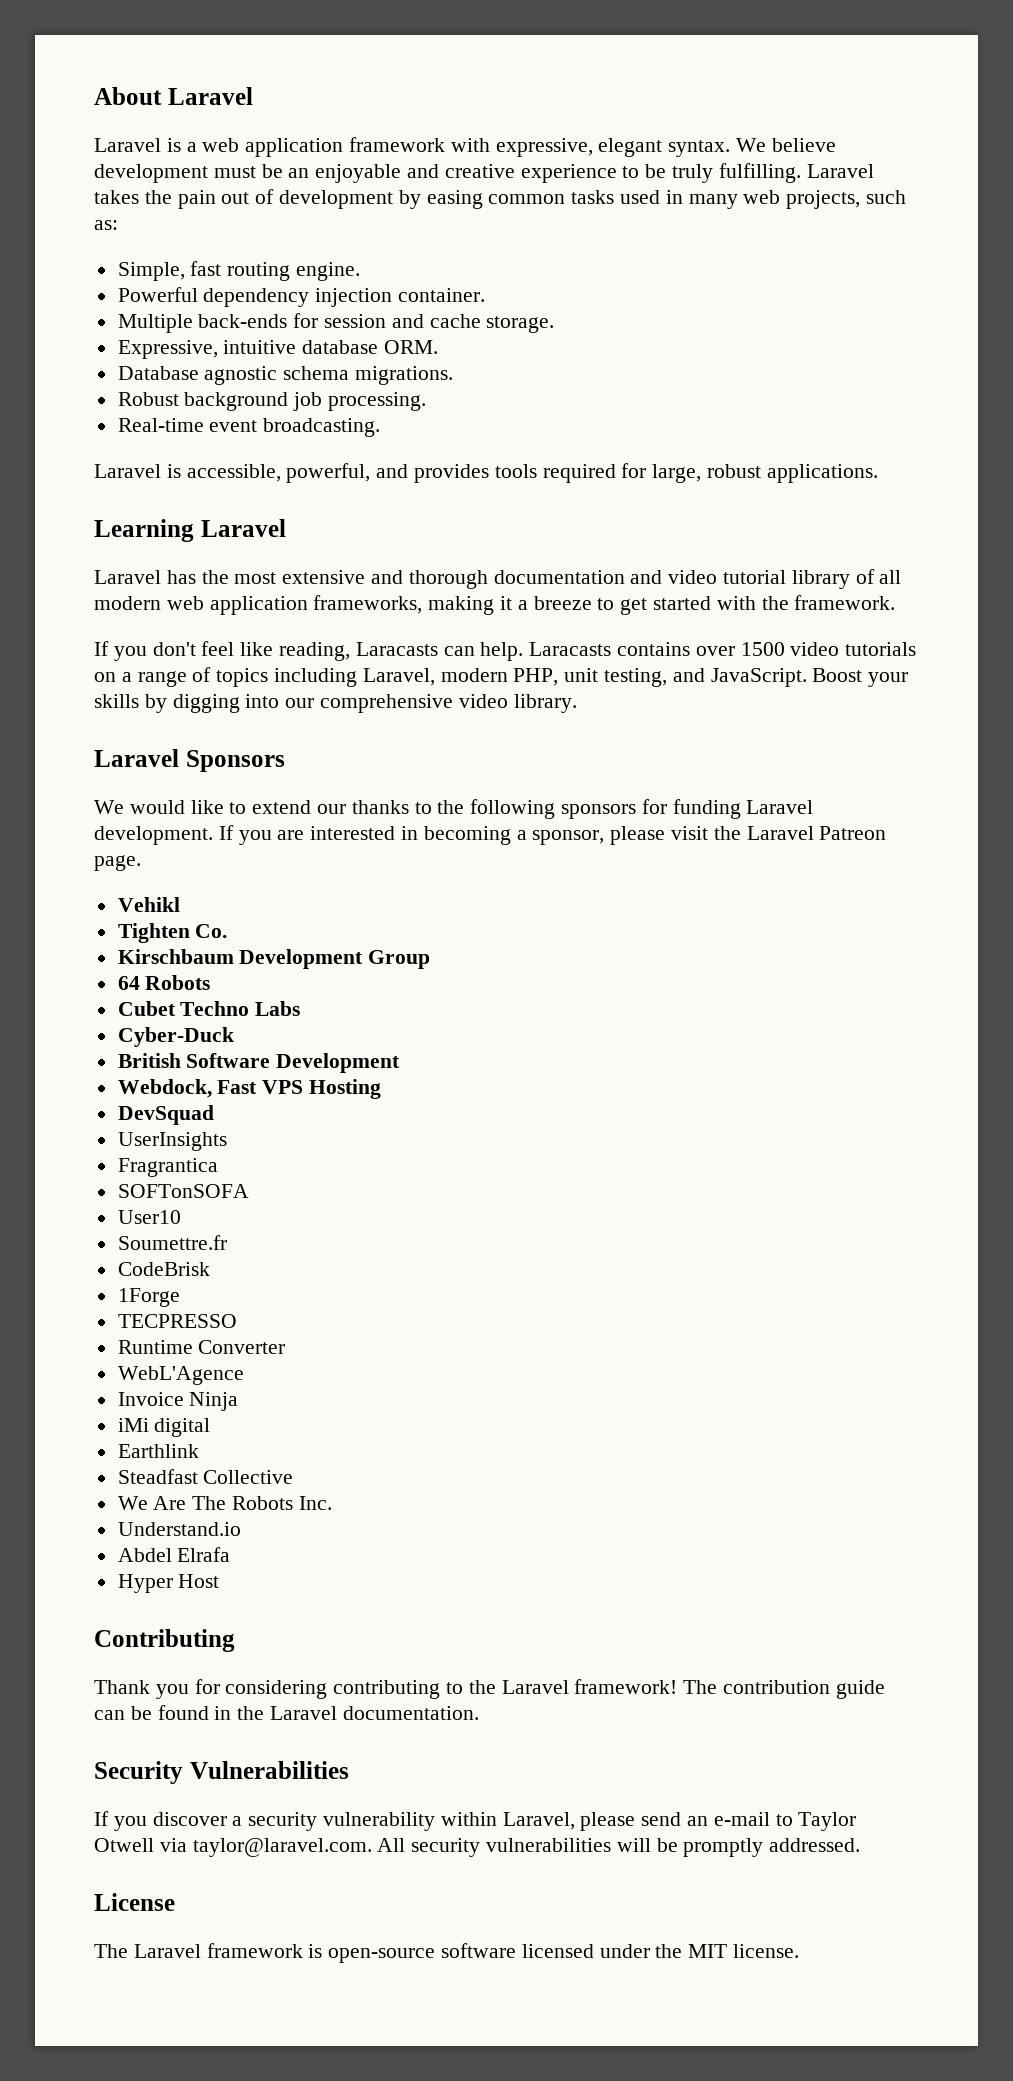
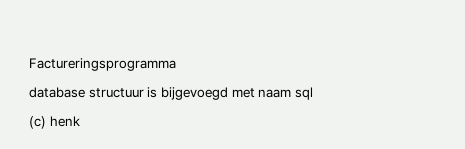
[94,87,253,105] [94,137,836,157] [94,163,874,183] [94,189,907,209] [94,220,118,230] [117,261,361,281] [117,287,486,307] [117,313,555,333] [117,340,439,359] [117,366,454,385] [117,392,427,411] [117,418,381,437] [94,463,878,483] [94,519,286,542] [94,569,902,589] [94,595,896,615] [94,641,917,661] [94,667,909,687] [94,694,577,713] [94,749,285,772] [94,799,814,819] [94,825,887,845] [94,855,141,871] [117,897,180,912] [117,923,228,943] [117,949,431,969] [117,975,211,990] [117,1001,301,1016] [117,1027,234,1047] [117,1053,401,1073] [117,1079,382,1099] [117,1105,214,1125] [117,1132,227,1151] [117,1158,218,1177] [117,1184,249,1198] [117,1210,181,1224] [117,1235,227,1250] [117,1262,210,1276] [117,1288,180,1307] [117,1314,237,1328] [117,1340,286,1354] [117,1366,244,1385] [117,1392,239,1411] [117,1418,211,1437] [117,1444,199,1458] [117,1469,294,1484] [117,1496,332,1510] [117,1522,241,1536] [117,1547,231,1562] [117,1574,220,1593] [94,1629,235,1652] [94,1679,885,1699] [94,1705,479,1720] [94,1761,349,1784] [94,1811,857,1831] [94,1838,861,1857] [94,1893,175,1911] [94,1943,800,1963] About Laravel // Laravel is a web application framework with expressive, elegant syntax. We believe development must be an enjoyable and creative experience to be truly fulfilling. Laravel takes the pain out of development by easing common tasks used in many web projects, such as: // Simple, fast routing engine. // Powerful dependency injection container. // Multiple back-ends for session and cache storage. // Expressive, intuitive database ORM. // Database agnostic schema migrations. // Robust background job processing. // Real-time event broadcasting. // Laravel is accessible, powerful, and provides tools required for large, robust applications. // Learning Laravel // Laravel has the most extensive and thorough documentation and video tutorial library of all modern web application frameworks, making it a breeze to get started with the framework. // If you don't feel like reading, Laracasts can help. Laracasts contains over 1500 video tutorials on a range of topics including Laravel, modern PHP, unit testing, and JavaScript. Boost your skills by digging into our comprehensive video library. // Laravel Sponsors // We would like to extend our thanks to the following sponsors for funding Laravel development. If you are interested in becoming a sponsor, please visit the Laravel Patreon page. // Vehikl // Tighten Co. // Kirschbaum Development Group // 64 Robots // Cubet Techno Labs // Cyber-Duck // British Software Development // Webdock, Fast VPS Hosting // DevSquad // UserInsights // Fragrantica // SOFTonSOFA // User10 // Soumettre.fr // CodeBrisk // 1Forge // TECPRESSO // Runtime Converter // WebL'Agence // Invoice Ninja // iMi digital // Earthlink // Steadfast Collective // We Are The Robots Inc. // Understand.io // Abdel Elrafa // Hyper Host // Contributing // Thank you for considering contributing to the Laravel framework! The contribution guide can be found in the Laravel documentation. // Security Vulnerabilities // If you discover a security vulnerability within Laravel, please send an e-mail to Taylor Otwell via taylor@laravel.com. All security vulnerabilities will be promptly addressed. // License // The Laravel framework is open-source software licensed under the MIT license. -> [29,58,176,71] [29,87,313,100] [29,116,80,129] Factureringsprogramma // database structuur is bijgevoegd met naam sql // (c) henk

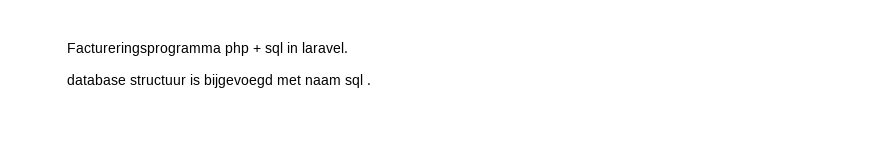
(176, 64) none -> [225,42,348,56] php + sql in laravel.
[29,116,80,129] // (c) henk -> [367,83,371,85] .

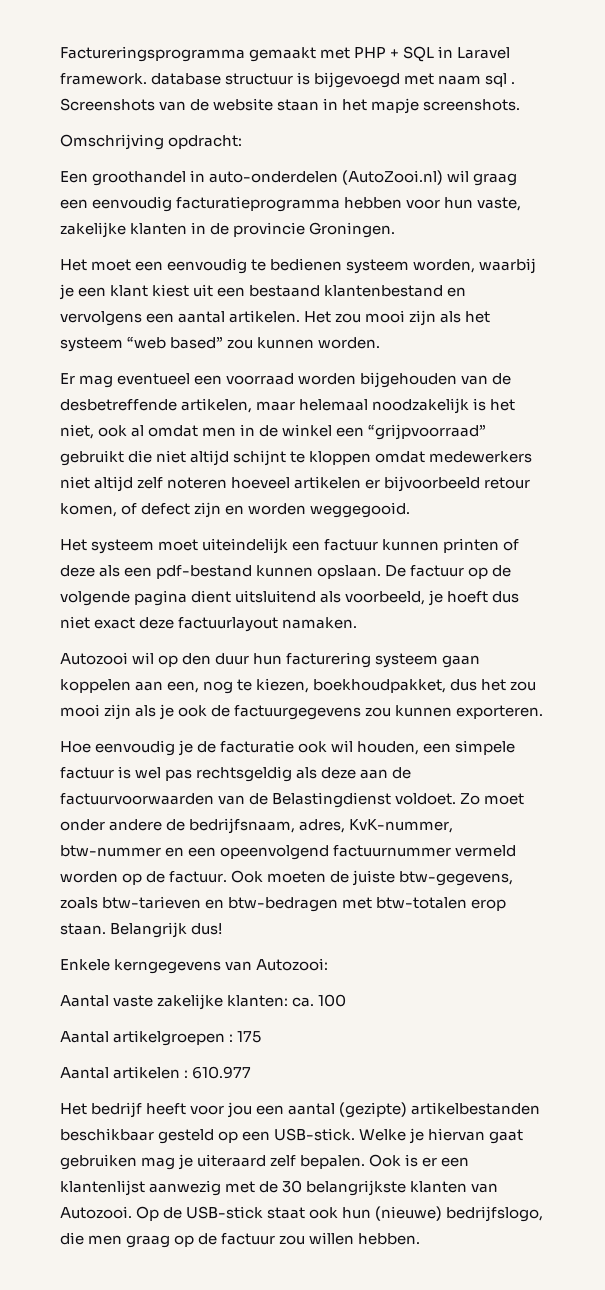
[225,42,348,56] php + sql in laravel. // -> [249,46,511,62] [60,73,147,85] gemaakt met PHP + SQL in Laravel framework.
(371, 84) none -> [60,98,521,114] [60,134,243,150] [60,170,518,186] [60,196,522,212] [60,222,396,238] [60,258,537,274] [59,284,467,300] [60,310,491,326] [60,336,381,352] [60,372,512,388] [60,398,516,414] [60,424,487,440] [60,450,533,466] [60,476,531,492] [60,502,411,518] [60,538,520,554] [60,565,512,579] [60,590,520,606] [60,616,358,632] [60,652,481,668] [60,678,537,694] [60,704,544,720] [60,740,516,756] [60,766,412,782] [60,792,525,808] [60,818,454,834] [60,845,517,860] [60,870,514,886] [60,896,507,912] [60,922,223,938] [60,958,329,974] [60,994,347,1010] [60,1030,262,1046] [60,1066,252,1079] [60,1102,541,1118] [60,1128,524,1144] [60,1154,470,1170] [60,1180,499,1196] [60,1206,544,1222] [60,1232,421,1248] Screenshots van de website staan in het mapje screenshots. // Omschrijving opdracht: // Een groothandel in auto-onderdelen (AutoZooi.nl) wil graag een eenvoudig facturatieprogramma hebben voor hun vaste, zakelijke klanten in de provincie Groningen. // Het moet een eenvoudig te bedienen systeem worden, waarbij je een klant kiest uit een bestaand klantenbestand en vervolgens een aantal artikelen. Het zou mooi zijn als het systeem “web based” zou kunnen worden. // Er mag eventueel een voorraad worden bijgehouden van de desbetreffende artikelen, maar helemaal noodzakelijk is het niet, ook al omdat men in de winkel een “grijpvoorraad” gebruikt die niet altijd schijnt te kloppen omdat medewerkers niet altijd zelf noteren hoeveel artikelen er bijvoorbeeld retour komen, of defect zijn en worden weggegooid. // Het systeem moet uiteindelijk een factuur kunnen printen of deze als een pdf-bestand kunnen opslaan. De factuur op de volgende pagina dient uitsluitend als voorbeeld, je hoeft dus niet exact deze factuurlayout namaken. // Autozooi wil op den duur hun facturering systeem gaan koppelen aan een, nog te kiezen, boekhoudpakket, dus het zou mooi zijn als je ook de factuurgegevens zou kunnen exporteren. // Hoe eenvoudig je de facturatie ook wil houden, een simpele factuur is wel pas rechtsgeldig als deze aan de factuurvoorwaarden van de Belastingdienst voldoet. Zo moet onder andere de bedrijfsnaam, adres, KvK-nummer, btw-nummer en een opeenvolgend factuurnummer vermeld worden op de factuur. Ook moeten de juiste btw-gegevens, zoals btw-tarieven en btw-bedragen met btw-totalen erop staan. Belangrijk dus! // Enkele kerngegevens van Autozooi: // Aantal vaste zakelijke klanten: ca. 100 // Aantal artikelgroepen : 175 // Aantal artikelen : 610.977 // Het bedrijf heeft voor jou een aantal (gezipte) artikelbestanden beschikbaar gesteld op een USB-stick. Welke je hiervan gaat gebruiken mag je uiteraard zelf bepalen. Ook is er een klantenlijst aanwezig met de 30 belangrijkste klanten van Autozooi. Op de USB-stick staat ook hun (nieuwe) bedrijfslogo, die men graag op de factuur zou willen hebben.

